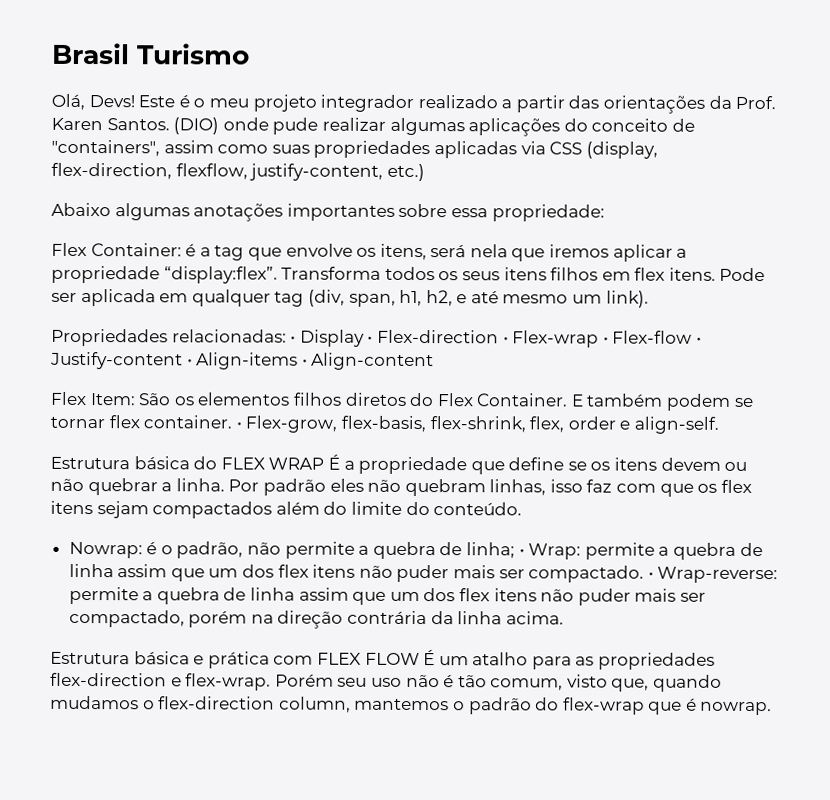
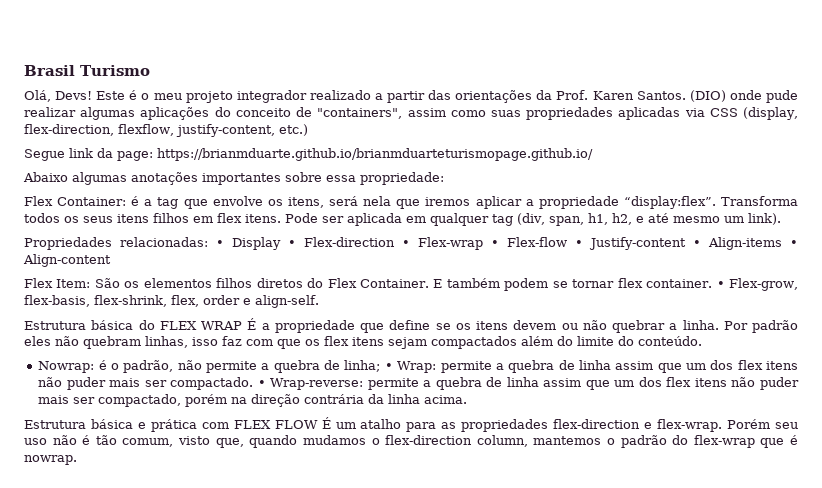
(425, 172) none -> [24,148,593,161] // Segue link da page: https://brianmduarte.github.io/brianmduarteturismopage.github.io/

